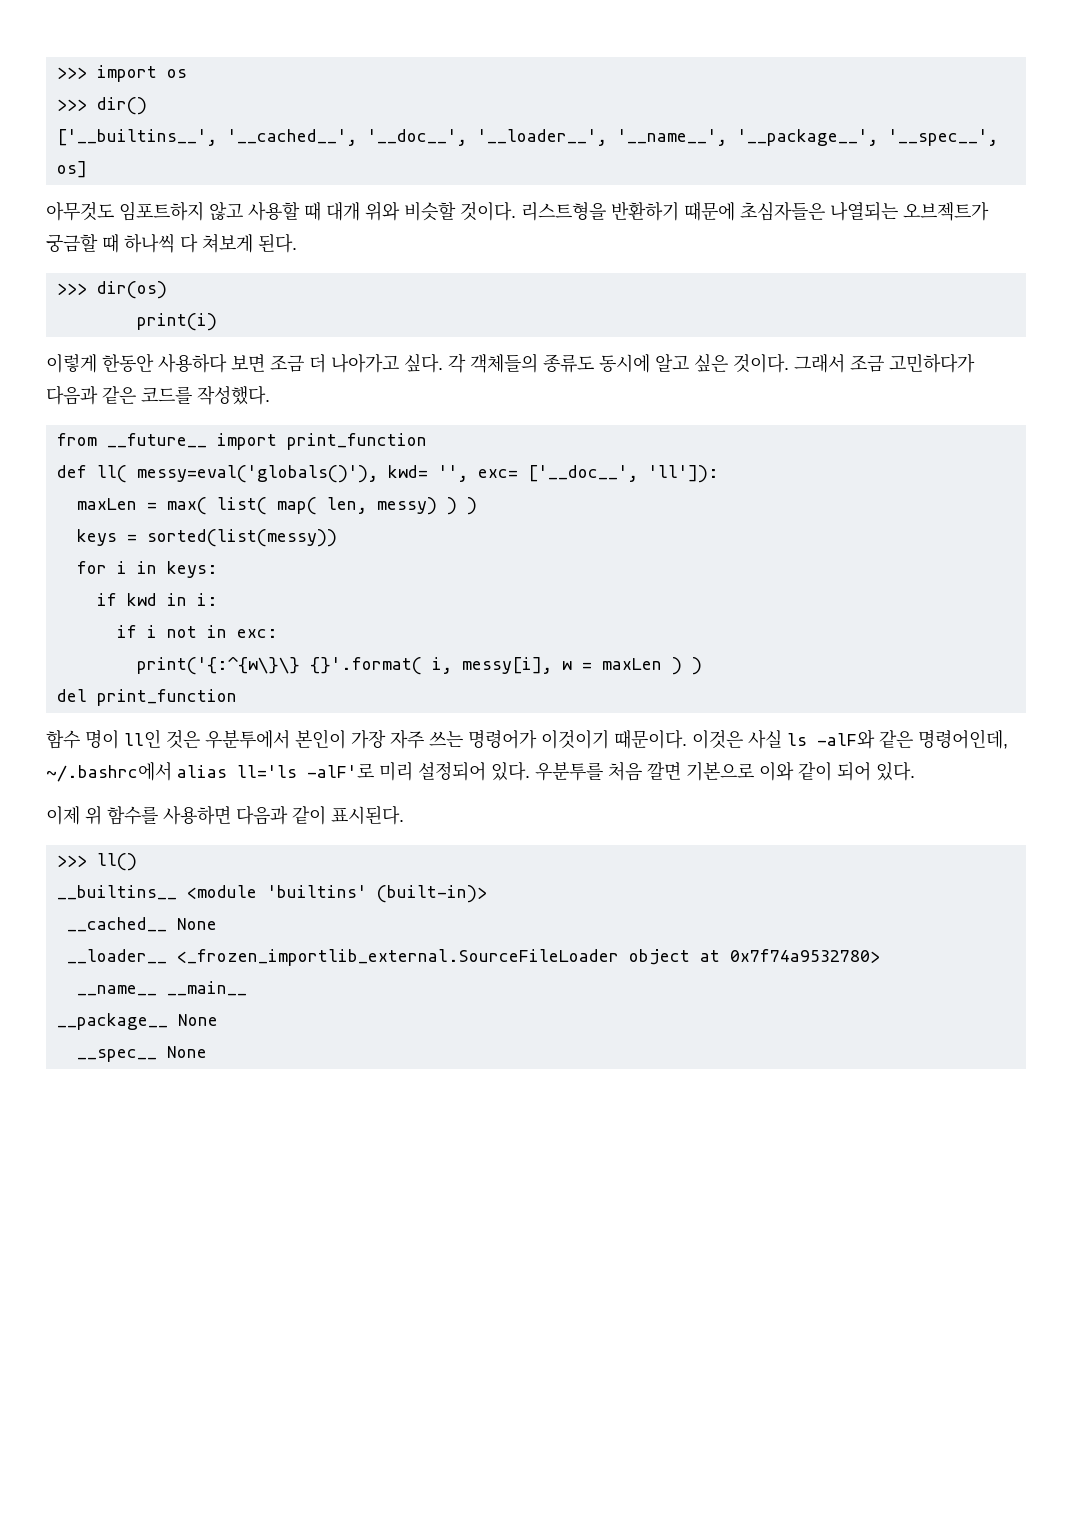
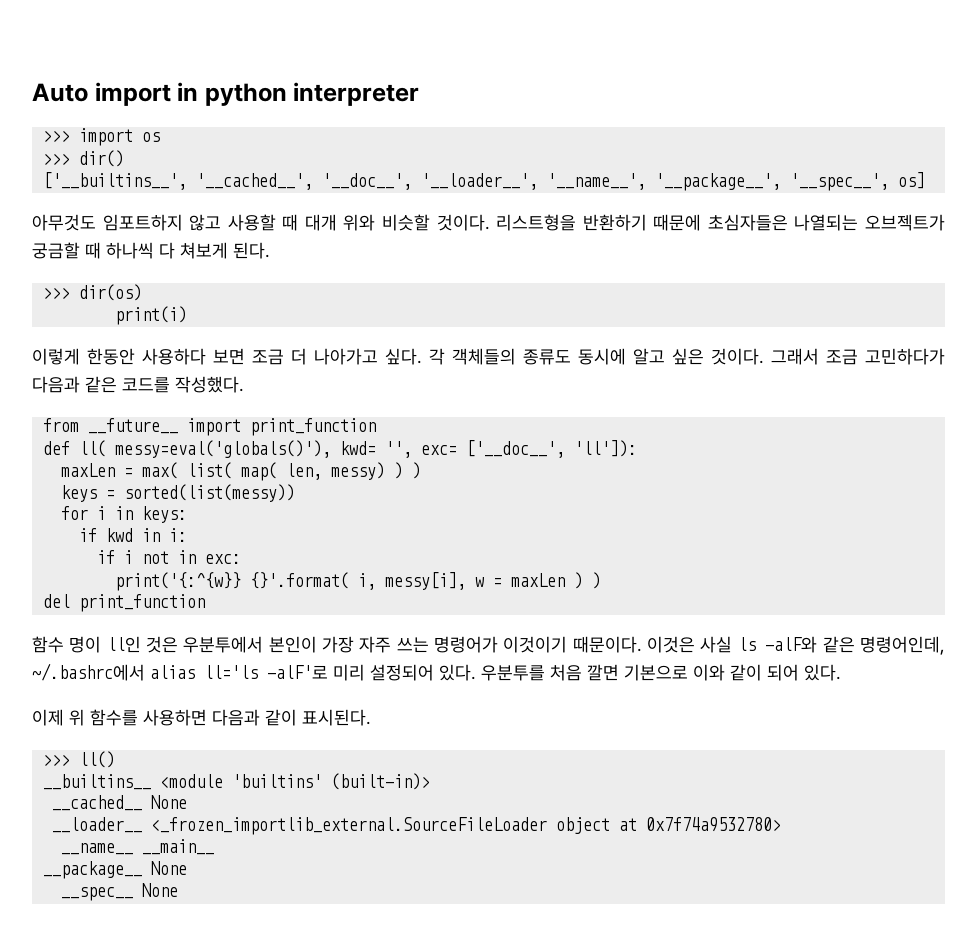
(56, 73) none -> [32,82,420,106] Auto import in python interpreter //
[136,656,300,675] print('{:^{w\}\} -> [114,572,241,591] print('{:^{w}}

